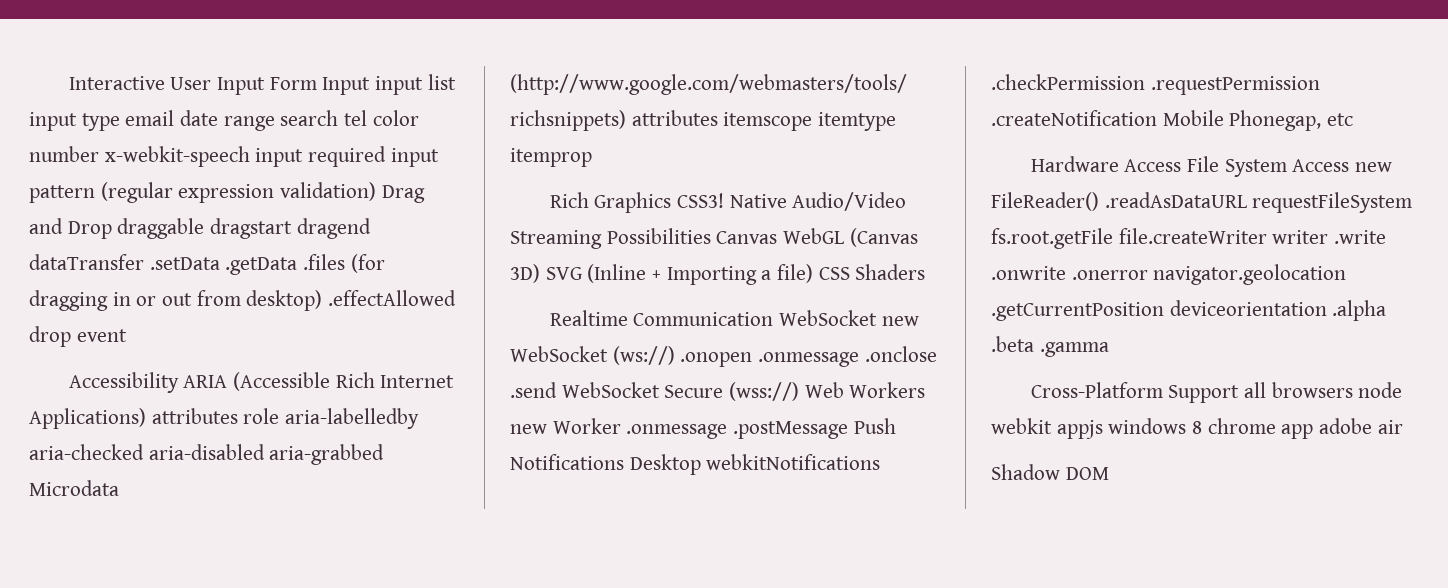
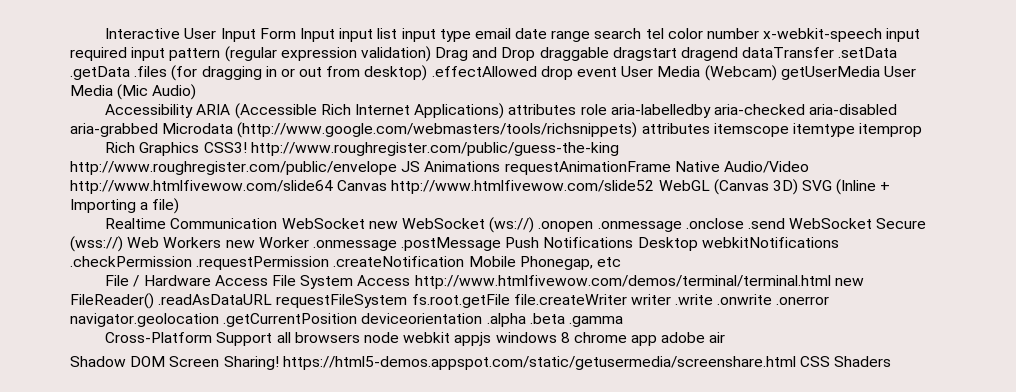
(127, 335) none -> [621,65,916,81] [70,84,197,100] User Media (Webcam) getUserMedia User Media (Mic Audio)
[729,192,907,211] [510,228,778,249] Native Audio/Video Streaming Possibilities Canvas -> [250,142,619,156] [70,161,809,175] [70,180,655,194] http://www.roughregister.com/public/guess-the-king http://www.roughregister.com/public/envelope JS Animations requestAnimationFrame Native Audio/Video http://www.htmlfivewow.com/slide64 Canvas http://www.htmlfivewow.com/slide52
[818,264,926,280] CSS Shaders -> (180, 206) none
(1354, 119) none -> [105,275,140,287] File /
(1350, 165) none -> [414,275,831,289] http://www.htmlfivewow.com/demos/terminal/terminal.html
(1109, 473) none -> [169,356,892,370] Screen Sharing! https://html5-demos.appspot.com/static/getusermedia/screenshare.html CSS Shaders

